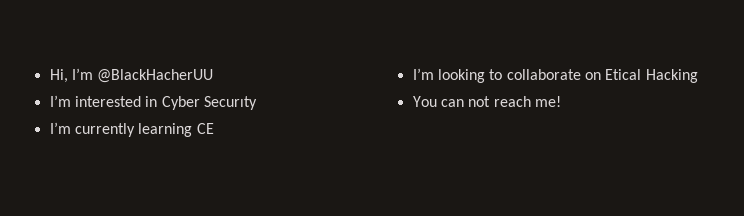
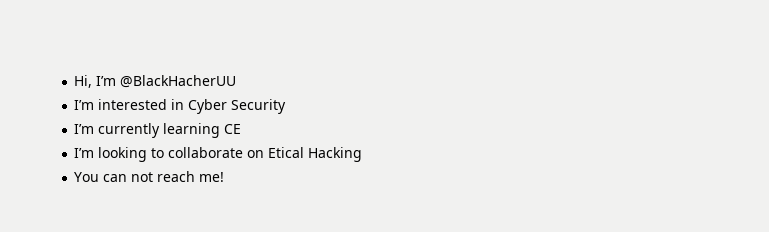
[203,96,257,110] Securıty -> [231,99,287,114] Security

